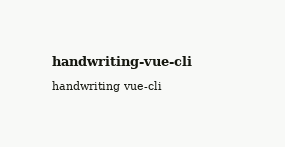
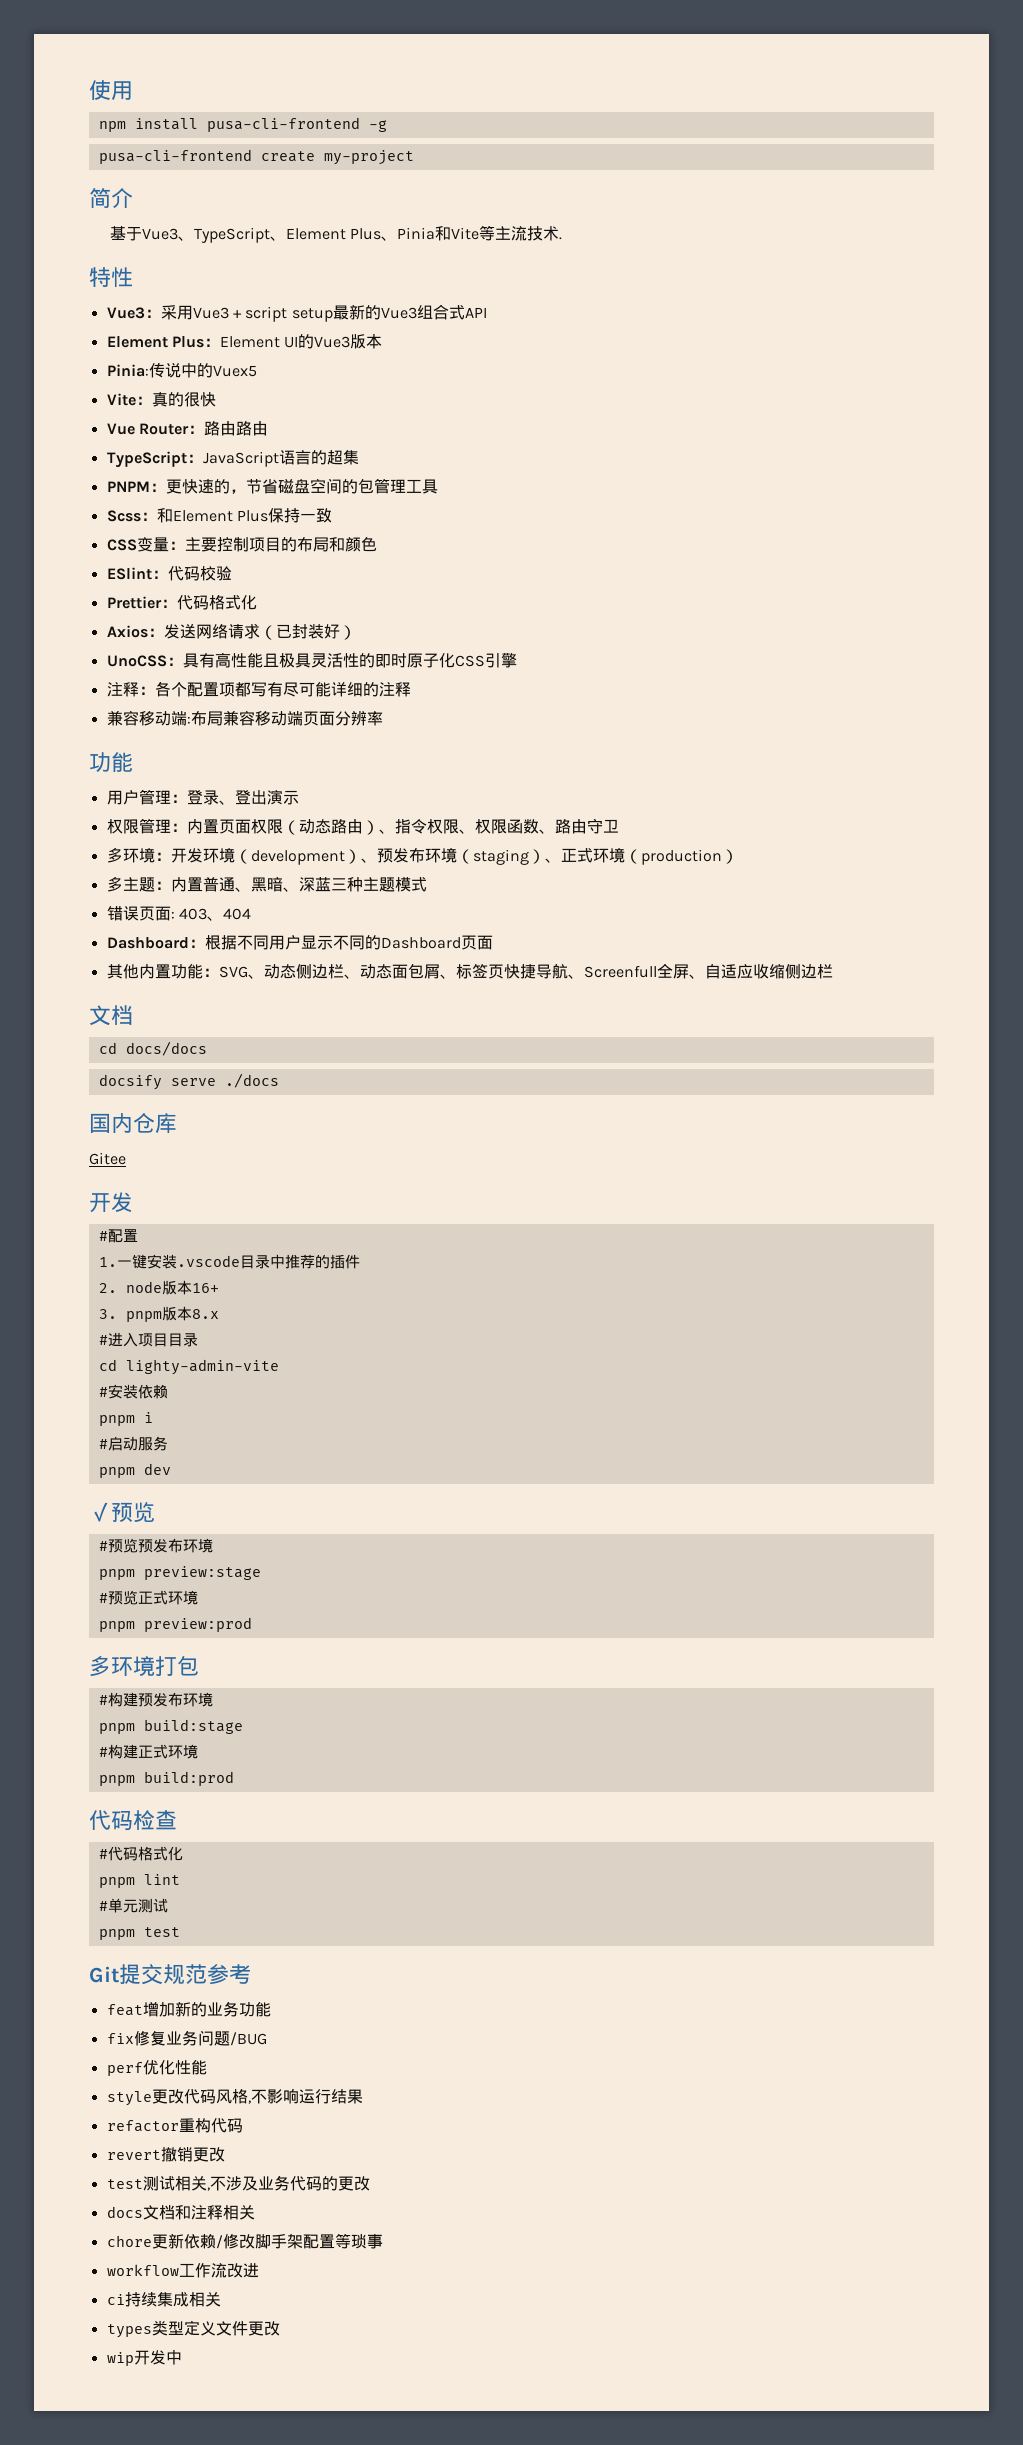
[52,56,192,69] [52,81,162,92] handwriting-vue-cli // handwriting vue-cli -> [89,80,133,100] [98,117,387,132] [98,149,414,165] [89,188,133,209] [110,225,563,243] [89,267,133,287] [106,304,487,322] [106,334,383,349] [106,362,257,378] [106,392,216,407] [106,421,268,436] [106,450,359,468] [106,478,438,494] [106,508,332,523] [106,536,377,552] [106,566,232,581] [106,595,257,610] [106,623,356,640] [106,652,517,668] [106,681,411,697] [106,710,383,726] [89,752,133,772] [106,789,299,805] [106,818,619,835] [106,847,738,865] [106,876,427,892] [106,906,251,921] [106,935,493,950] [106,963,833,979] [89,1005,133,1026] [98,1041,207,1056] [98,1073,279,1090] [89,1113,177,1133] [89,1152,126,1165] [89,1192,133,1213] [98,1229,138,1243] [98,1254,360,1269] [98,1280,219,1295] [98,1306,219,1322] [98,1332,198,1347] [98,1359,279,1375] [98,1384,168,1399] [98,1412,153,1426] [98,1436,168,1451] [98,1463,171,1478] [89,1502,155,1522] [98,1538,213,1553] [98,1566,261,1580] [98,1590,198,1605] [98,1617,252,1632] [89,1656,199,1677] [98,1692,213,1707] [98,1719,243,1734] [98,1744,198,1759] [98,1771,234,1786] [89,1810,177,1831] [98,1846,183,1861] [98,1874,180,1888] [98,1898,168,1913] [98,1927,180,1940] [89,1964,251,1985] [106,2001,271,2017] [106,2030,267,2046] [106,2060,207,2076] [106,2088,363,2106] [106,2118,243,2133] [106,2147,225,2162] [106,2175,370,2191] [106,2205,255,2220] [106,2233,383,2249] [106,2263,259,2278] [106,2292,221,2307] [106,2320,280,2338] [106,2350,182,2366] 使用 // npm install pusa-cli-frontend -g // pusa-cli-frontend create my-project // 简介 // 基于Vue3、TypeScript、Element Plus、Pinia和Vite等主流技术. // 特性 // Vue3：采用Vue3 + script setup最新的Vue3组合式API // Element Plus：Element UI的Vue3版本 // Pinia:传说中的Vuex5 // Vite：真的很快 // Vue Router：路由路由 // TypeScript：JavaScript语言的超集 // PNPM：更快速的，节省磁盘空间的包管理工具 // Scss：和Element Plus保持一致 // CSS变量：主要控制项目的布局和颜色 // ESlint：代码校验 // Prettier：代码格式化 // Axios：发送网络请求（已封装好） // UnoCSS：具有高性能且极具灵活性的即时原子化CSS引擎 // 注释：各个配置项都写有尽可能详细的注释 // 兼容移动端:布局兼容移动端页面分辨率 // 功能 // 用户管理：登录、登出演示 // 权限管理：内置页面权限（动态路由）、指令权限、权限函数、路由守卫 // 多环境：开发环境（development）、预发布环境（staging）、正式环境（production） // 多主题：内置普通、黑暗、深蓝三种主题模式 // 错误页面: 403、404 // Dashboard：根据不同用户显示不同的Dashboard页面 // 其他内置功能：SVG、动态侧边栏、动态面包屑、标签页快捷导航、Screenfull全屏、自适应收缩侧边栏 // 文档 // cd docs/docs // docsify serve ./docs // 国内仓库 // Gitee // 开发 // #配置 // 1.一键安装.vscode目录中推荐的插件 // 2. node版本16+ // 3. pnpm版本8.x // #进入项目目录 // cd lighty-admin-vite // #安装依赖 // pnpm i // #启动服务 // pnpm dev // ✓预览 // #预览预发布环境 // pnpm preview:stage // #预览正式环境 // pnpm preview:prod // 多环境打包 // #构建预发布环境 // pnpm build:stage // #构建正式环境 // pnpm build:prod // 代码检查 // #代码格式化 // pnpm lint // #单元测试 // pnpm test // Git提交规范参考 // feat增加新的业务功能 // fix修复业务问题/BUG // perf优化性能 // style更改代码风格,不影响运行结果 // refactor重构代码 // revert撤销更改 // test测试相关,不涉及业务代码的更改 // docs文档和注释相关 // chore更新依赖/修改脚手架配置等琐事 // workflow工作流改进 // ci持续集成相关 // types类型定义文件更改 // wip开发中

